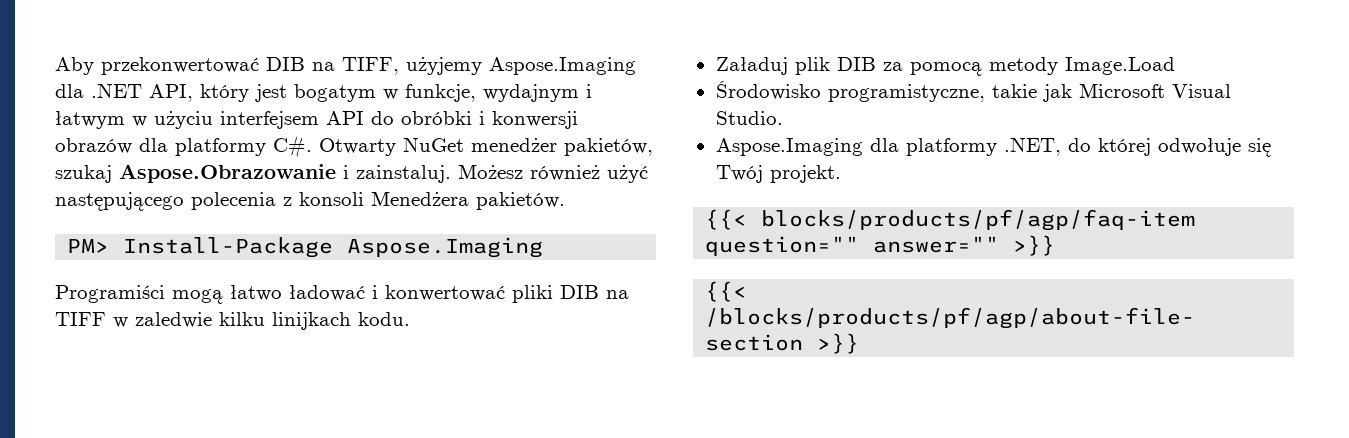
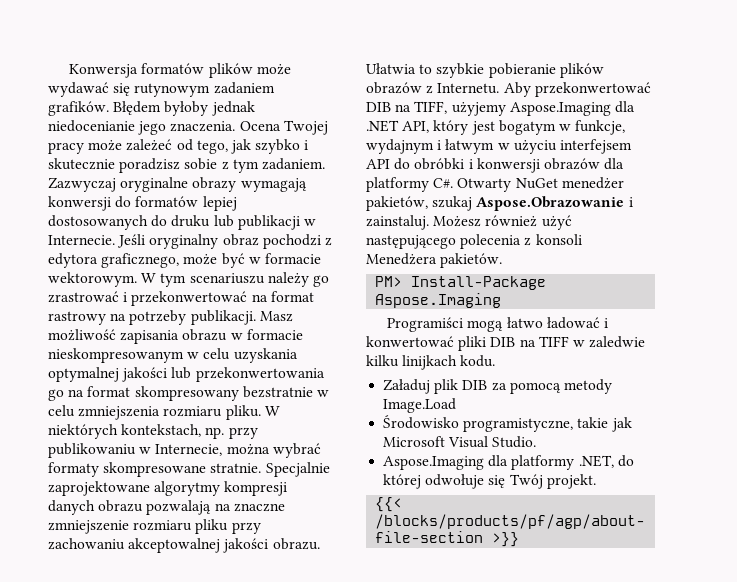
(55, 66) none -> [69,63,291,78] [48,82,275,97] [48,101,255,116] [48,120,328,135] [48,139,309,154] [48,158,325,173] [48,177,307,192] [48,196,237,211] [48,215,316,230] [48,234,332,249] [48,253,321,268] [48,272,329,287] [48,291,314,306] [48,310,293,325] [48,329,303,344] [48,348,298,363] [48,367,325,382] [48,386,329,401] [48,405,280,420] [48,424,258,439] [48,443,321,458] [48,462,330,477] [48,481,288,496] [48,500,285,515] [48,519,261,534] [48,538,320,553] [366,63,604,78] [366,82,500,94] Konwersja formatów plików może wydawać się rutynowym zadaniem grafików. Błędem byłoby jednak niedocenianie jego znaczenia. Ocena Twojej pracy może zależeć od tego, jak szybko i skutecznie poradzisz sobie z tym zadaniem. Zazwyczaj oryginalne obrazy wymagają konwersji do formatów lepiej dostosowanych do druku lub publikacji w Internecie. Jeśli oryginalny obraz pochodzi z edytora graficznego, może być w formacie wektorowym. W tym scenariuszu należy go zrastrować i przekonwertować na format rastrowy na potrzeby publikacji. Masz możliwość zapisania obrazu w formacie nieskompresowanym w celu uzyskania optymalnej jakości lub przekonwertowania go na format skompresowany bezstratnie w celu zmniejszenia rozmiaru pliku. W niektórych kontekstach, np. przy publikowaniu w Internecie, można wybrać formaty skompresowane stratnie. Specjalnie zaprojektowane algorytmy kompresji danych obrazu pozwalają na znaczne zmniejszenie rozmiaru pliku przy zachowaniu akceptowalnej jakości obrazu. Ułatwia to szybkie pobieranie plików obrazów z Internetu.
[705,209,1196,231] [705,235,1056,256] // {{< blocks/products/pf/agp/faq-item question="" answer="" >}} -> (596, 481) none

